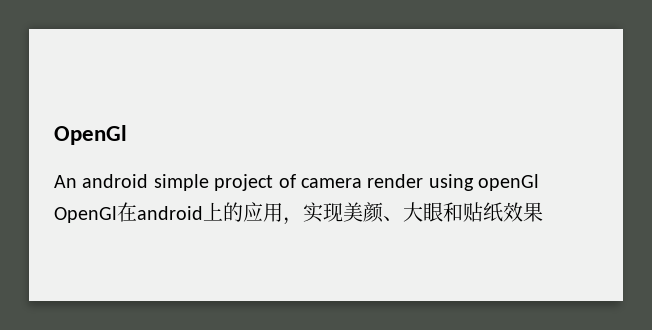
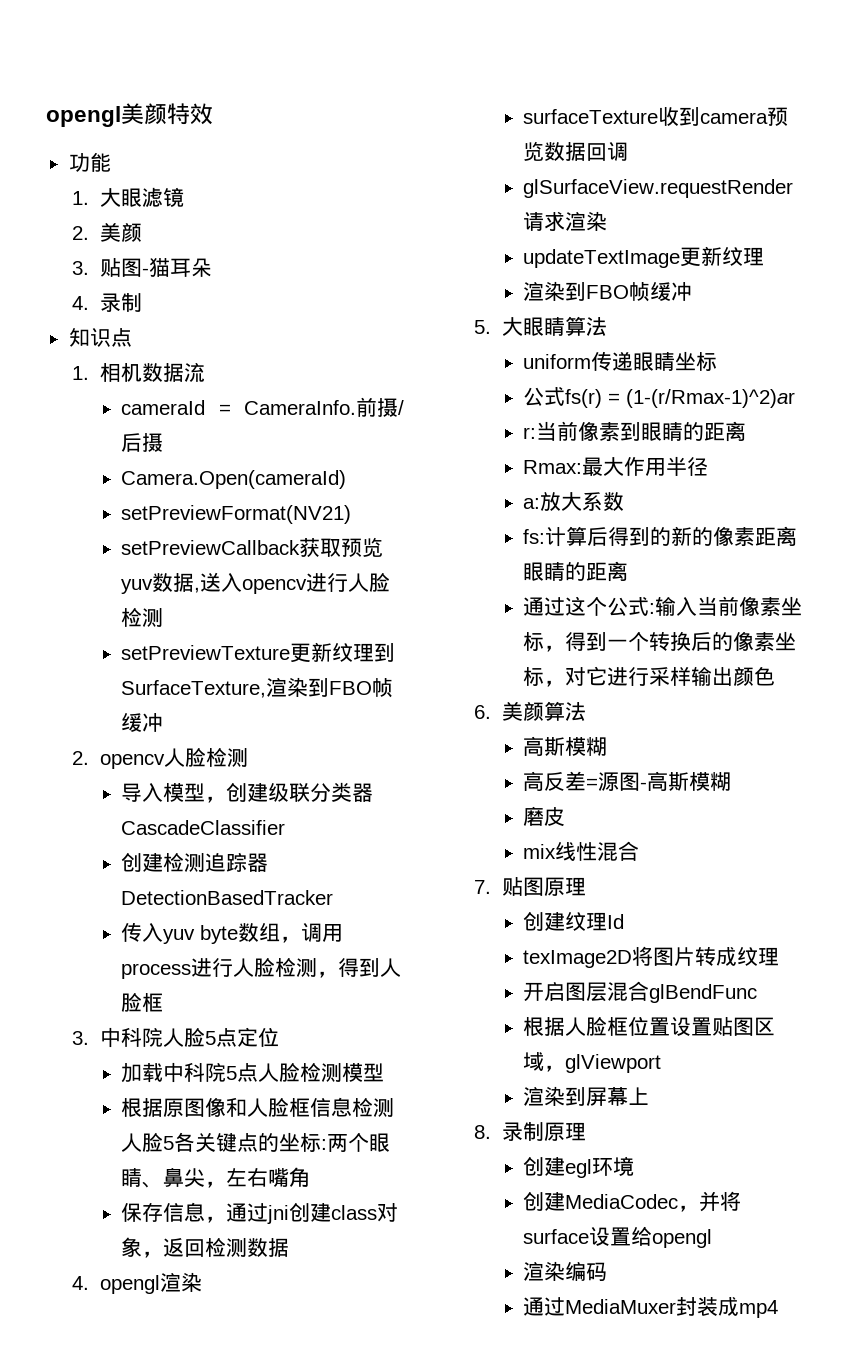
[54,125,127,145] [54,174,540,191] [54,202,543,225] OpenGl // An android simple project of camera render using openGl OpenGl在android上的应用，实现美颜、大眼和贴纸效果 -> [46,103,213,127] [68,152,111,172] [72,187,184,207] [72,222,142,242] [72,257,212,277] [72,293,142,312] [68,328,132,347] [72,362,205,382] [121,397,404,417] [121,433,164,452] [121,470,347,489] [121,505,352,524] [121,537,384,558] [121,572,391,594] [121,608,164,627] [121,642,396,663] [121,677,394,698] [121,713,164,732] [72,748,248,769] [121,782,374,803] [121,820,286,835] [121,852,269,872] [121,890,334,905] [121,922,344,944] [121,958,402,979] [121,993,164,1012] [72,1027,279,1048] [121,1062,385,1083] [121,1097,395,1117] [121,1132,391,1152] [121,1167,311,1188] [121,1202,399,1224] [121,1237,290,1258] [72,1272,202,1294] [523,107,789,126] [523,141,629,161] [523,179,794,198] [523,211,608,231] [523,246,765,268] [523,281,693,302] [474,316,607,336] [523,351,718,371] [523,387,796,408] [523,421,747,442] [523,456,709,476] [523,492,625,511] [523,526,798,547] [523,561,629,582] [523,596,803,617] [523,631,797,652] [523,666,776,687] [474,701,586,721] [523,736,608,756] [523,771,732,791] [523,806,566,827] [523,841,640,861] [474,877,586,896] [523,911,625,931] [523,946,780,968] [523,981,758,1003] [523,1016,776,1036] [523,1052,662,1073] [523,1086,650,1106] [474,1122,586,1141] [523,1156,635,1178] [523,1191,742,1212] [523,1226,713,1248] [523,1261,608,1281] [523,1297,779,1318] opengl美颜特效 // 功能 // 1.大眼滤镜 // 2.美颜 // 3.贴图-猫耳朵 // 4.录制 // 知识点 // 1.相机数据流 // cameraId = CameraInfo.前摄/后摄 // Camera.Open(cameraId) // setPreviewFormat(NV21) // setPreviewCallback获取预览yuv数据,送入opencv进行人脸检测 // setPreviewTexture更新纹理到SurfaceTexture,渲染到FBO帧缓冲 // 2. opencv人脸检测 // 导入模型，创建级联分类器CascadeClassifier // 创建检测追踪器DetectionBasedTracker // 传入yuv byte数组，调用process进行人脸检测，得到人脸框 // 3.中科院人脸5点定位 // 加载中科院5点人脸检测模型 // 根据原图像和人脸框信息检测人脸5各关键点的坐标:两个眼睛、鼻尖，左右嘴角 // 保存信息，通过jni创建class对象，返回检测数据 // 4. opengl渲染 // surfaceTexture收到camera预览数据回调 // glSurfaceView.requestRender请求渲染 // updateTextImage更新纹理 // 渲染到FBO帧缓冲 // 5.大眼睛算法 // uniform传递眼睛坐标 // 公式fs(r) = (1-(r/Rmax-1)^2)ar // r:当前像素到眼睛的距离 // Rmax:最大作用半径 // a:放大系数 // fs:计算后得到的新的像素距离眼睛的距离 // 通过这个公式:输入当前像素坐标，得到一个转换后的像素坐标，对它进行采样输出颜色 // 6.美颜算法 // 高斯模糊 // 高反差=源图-高斯模糊 // 磨皮 // mix线性混合 // 7.贴图原理 // 创建纹理Id // texImage2D将图片转成纹理 // 开启图层混合glBendFunc // 根据人脸框位置设置贴图区域，glViewport // 渲染到屏幕上 // 8.录制原理 // 创建egl环境 // 创建MediaCodec，并将surface设置给opengl // 渲染编码 // 通过MediaMuxer封装成mp4

